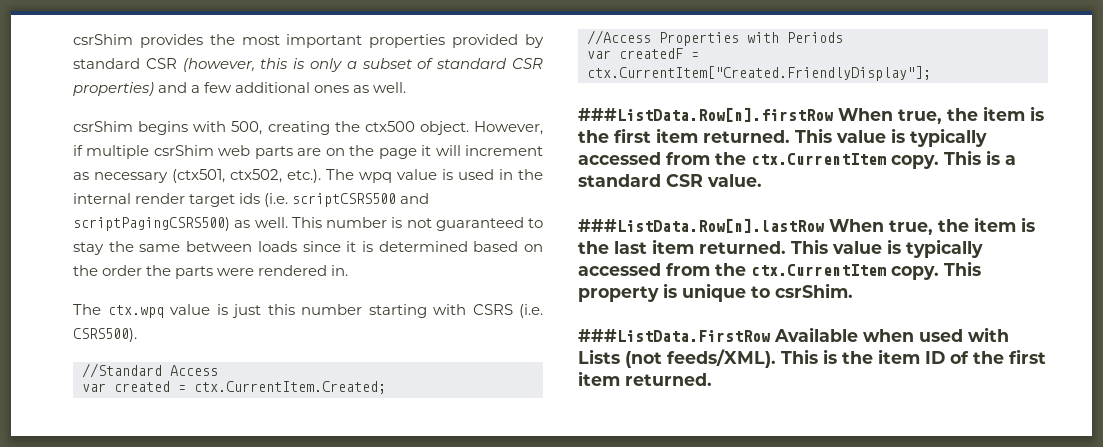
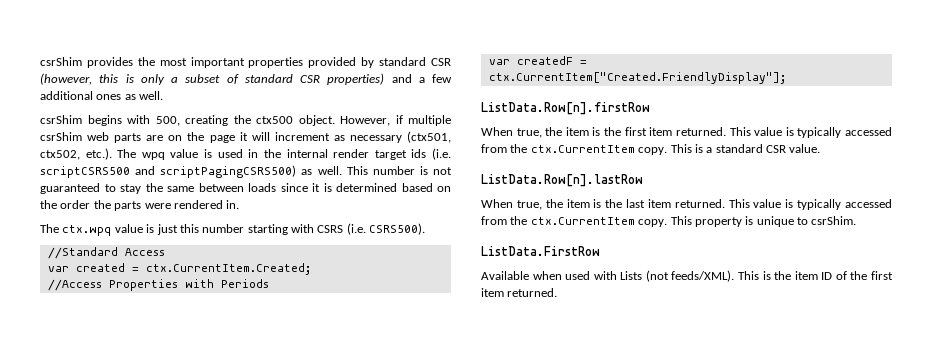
[578,107,833,122] ###ListData.Row[n].firstRow -> [481,102,650,115] ListData.Row[n].firstRow //
[578,218,824,233] ###ListData.Row[n].lastRow -> [481,174,643,187] ListData.Row[n].lastRow //
[578,329,770,342] ###ListData.FirstRow -> [481,246,600,256] ListData.FirstRow //

